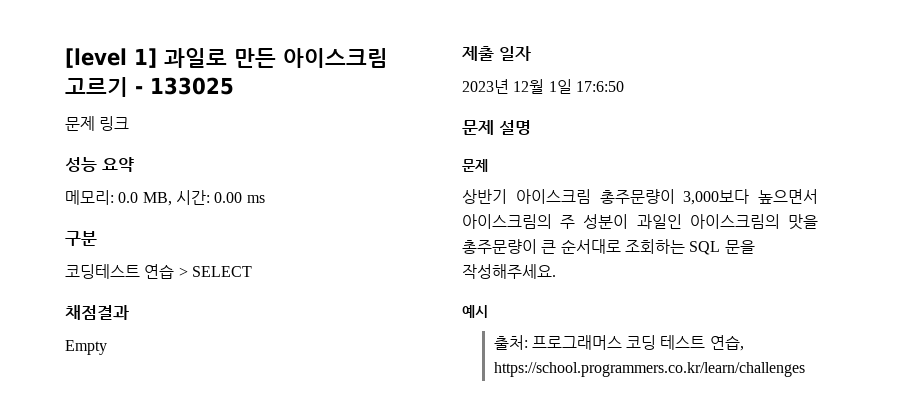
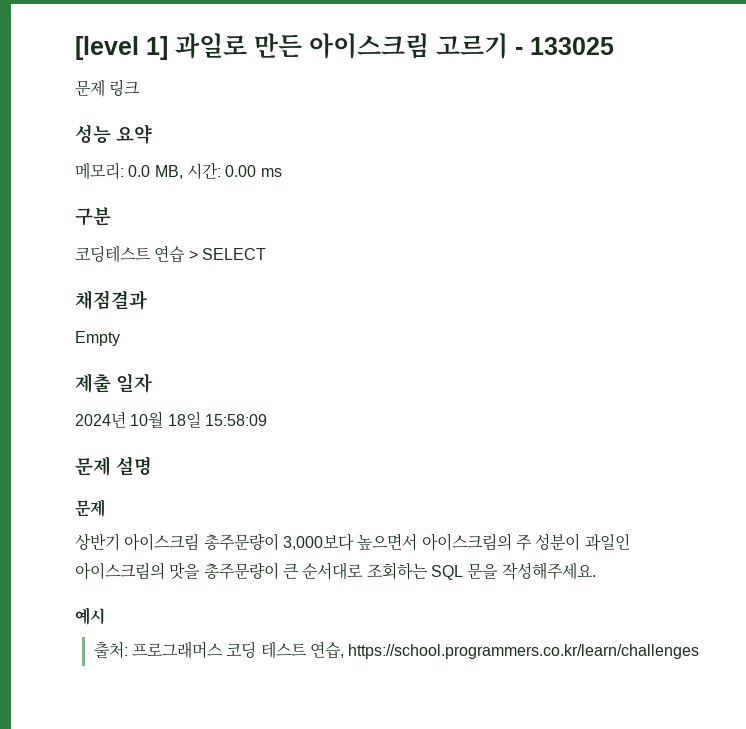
[462,79,624,94] 2023년 12월 1일 17:6:50 -> [75,411,267,428] 2024년 10월 18일 15:58:09

